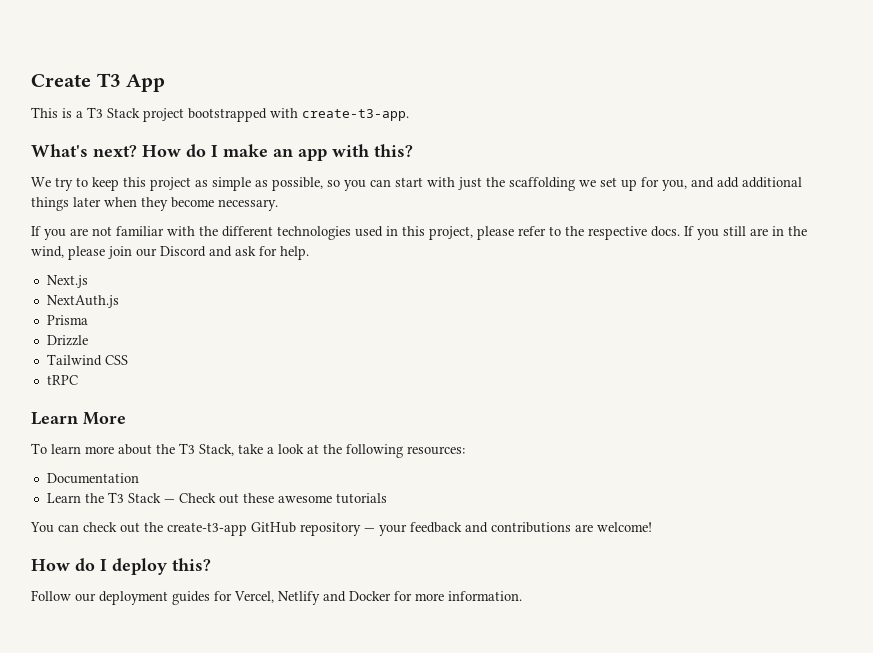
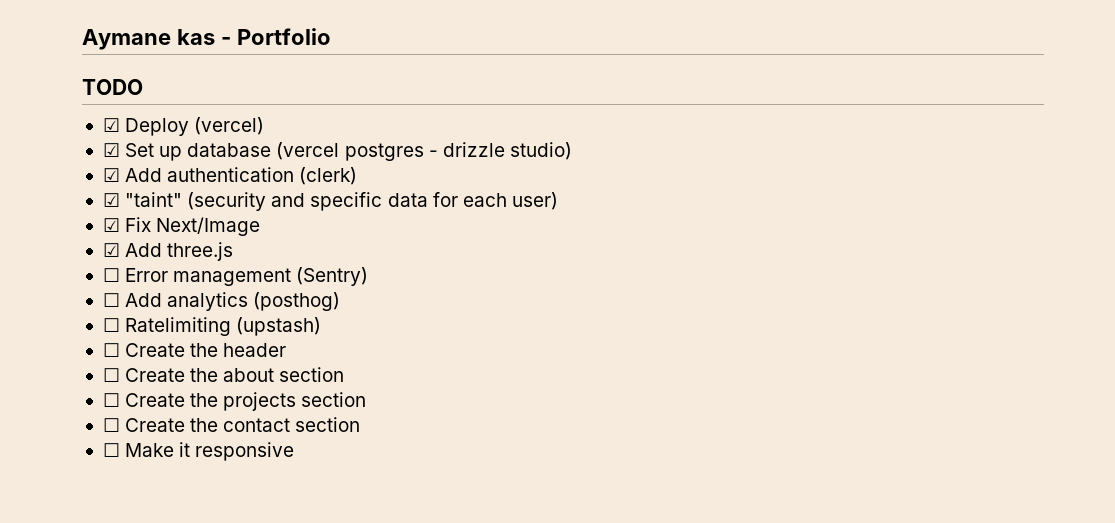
[31,73,166,92] [31,107,409,122] [31,144,413,161] [31,177,802,191] [31,197,278,211] [31,226,807,240] [31,246,309,260] [46,275,88,288] [46,295,119,308] [46,315,88,325] [46,335,88,346] [46,354,128,366] [46,375,78,385] [31,412,126,425] [31,443,465,458] [46,473,139,484] [46,492,387,504] [30,522,652,536] [31,558,211,575] [31,590,522,605] Create T3 App // This is a T3 Stack project bootstrapped with create-t3-app. // What's next? How do I make an app with this? // We try to keep this project as simple as possible, so you can start with just the scaffolding we set up for you, and add additional things later when they become necessary. // If you are not familiar with the different technologies used in this project, please refer to the respective docs. If you still are in the wind, please join our Discord and ask for help. // Next.js // NextAuth.js // Prisma // Drizzle // Tailwind CSS // tRPC // Learn More // To learn more about the T3 Stack, take a look at the following resources: // Documentation // Learn the T3 Stack — Check out these awesome tutorials // You can check out the create-t3-app GitHub repository — your feedback and contributions are welcome! // How do I deploy this? // Follow our deployment guides for Vercel, Netlify and Docker for more information. -> [82,28,331,50] [82,79,143,95] [102,117,265,136] [102,142,572,161] [102,167,358,185] [102,192,558,211] [102,217,261,236] [102,242,234,261] [102,267,369,286] [102,292,341,311] [102,317,322,336] [102,343,287,357] [102,367,345,382] [102,392,367,411] [102,417,361,432] [102,442,295,461] Aymane kas - Portfolio // TODO // ☑ Deploy (vercel) // ☑ Set up database (vercel postgres - drizzle studio) // ☑ Add authentication (clerk) // ☑ "taint" (security and specific data for each user) // ☑ Fix Next/Image // ☑ Add three.js // ☐ Error management (Sentry) // ☐ Add analytics (posthog) // ☐ Ratelimiting (upstash) // ☐ Create the header // ☐ Create the about section // ☐ Create the projects section // ☐ Create the contact section // ☐ Make it responsive

